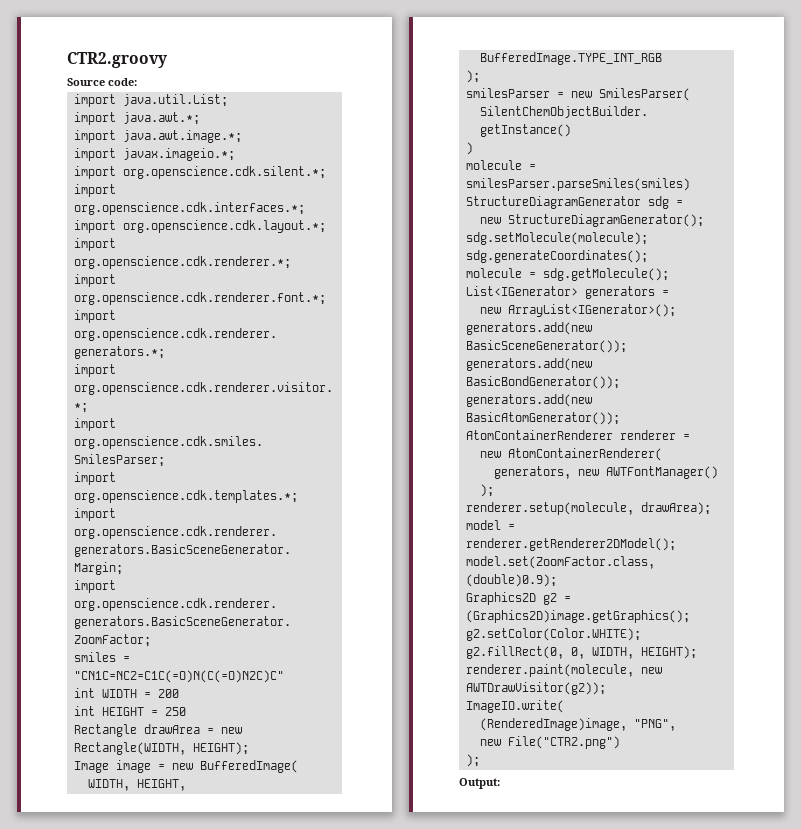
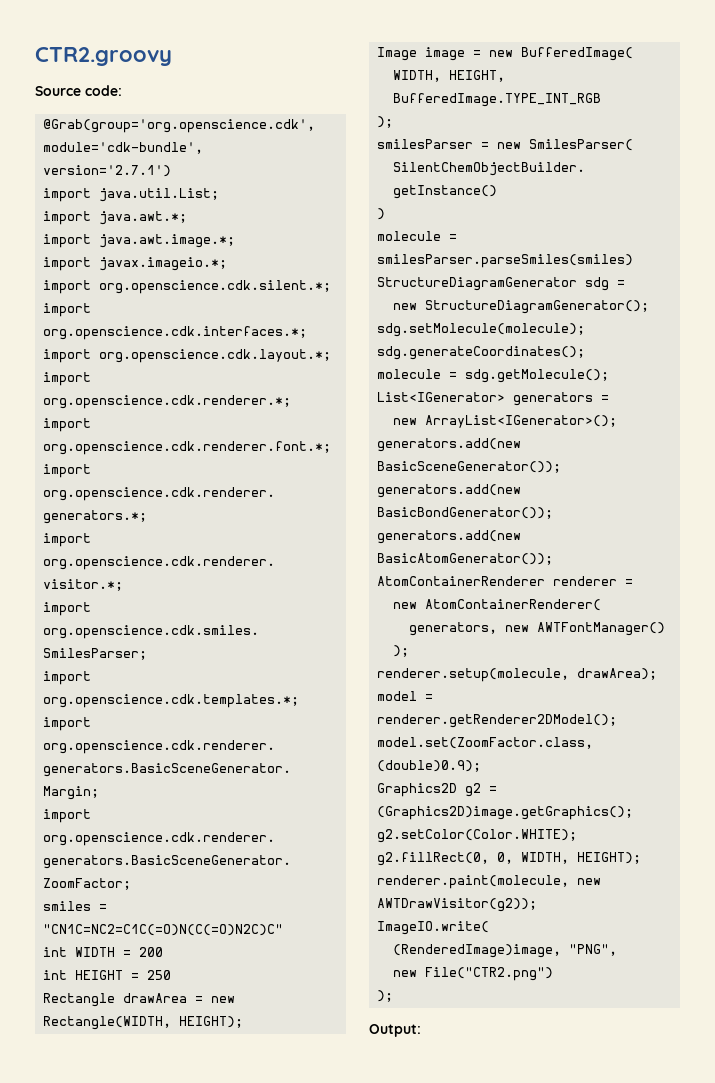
(137, 82) none -> [43,119,316,133] [43,142,204,154] [43,165,172,177] // @Grab(group='org.openscience.cdk', module='cdk-bundle', version='2.7.1')

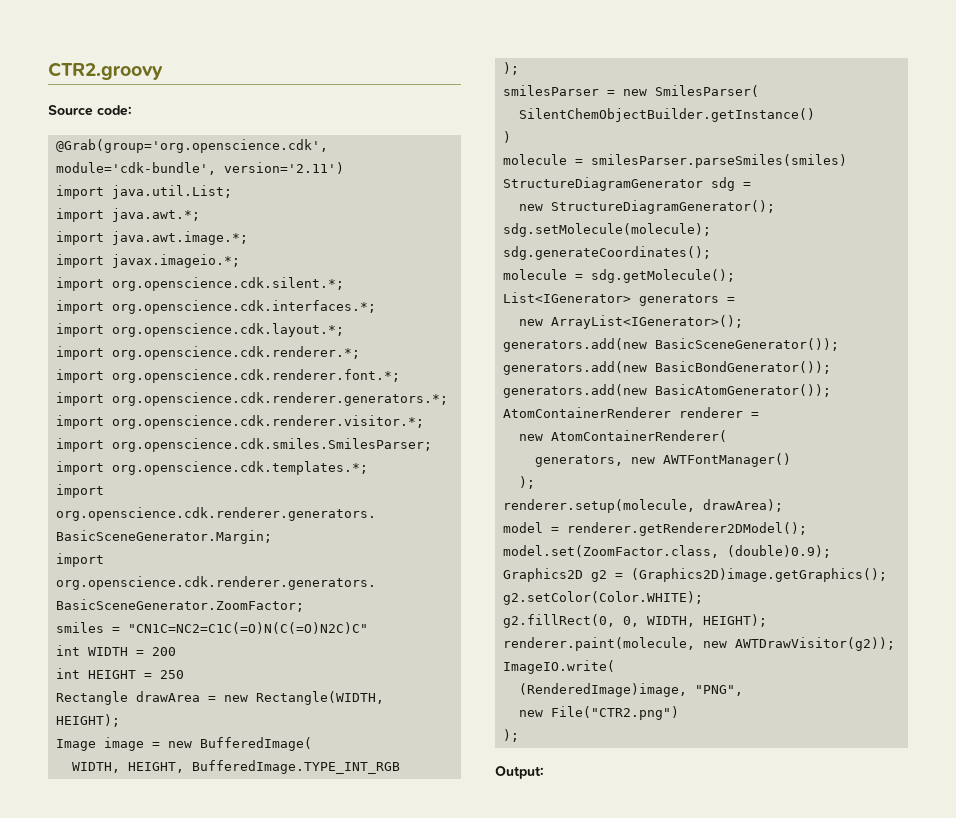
[43,165,172,177] version='2.7.1') -> [224,162,345,174] version='2.11')

